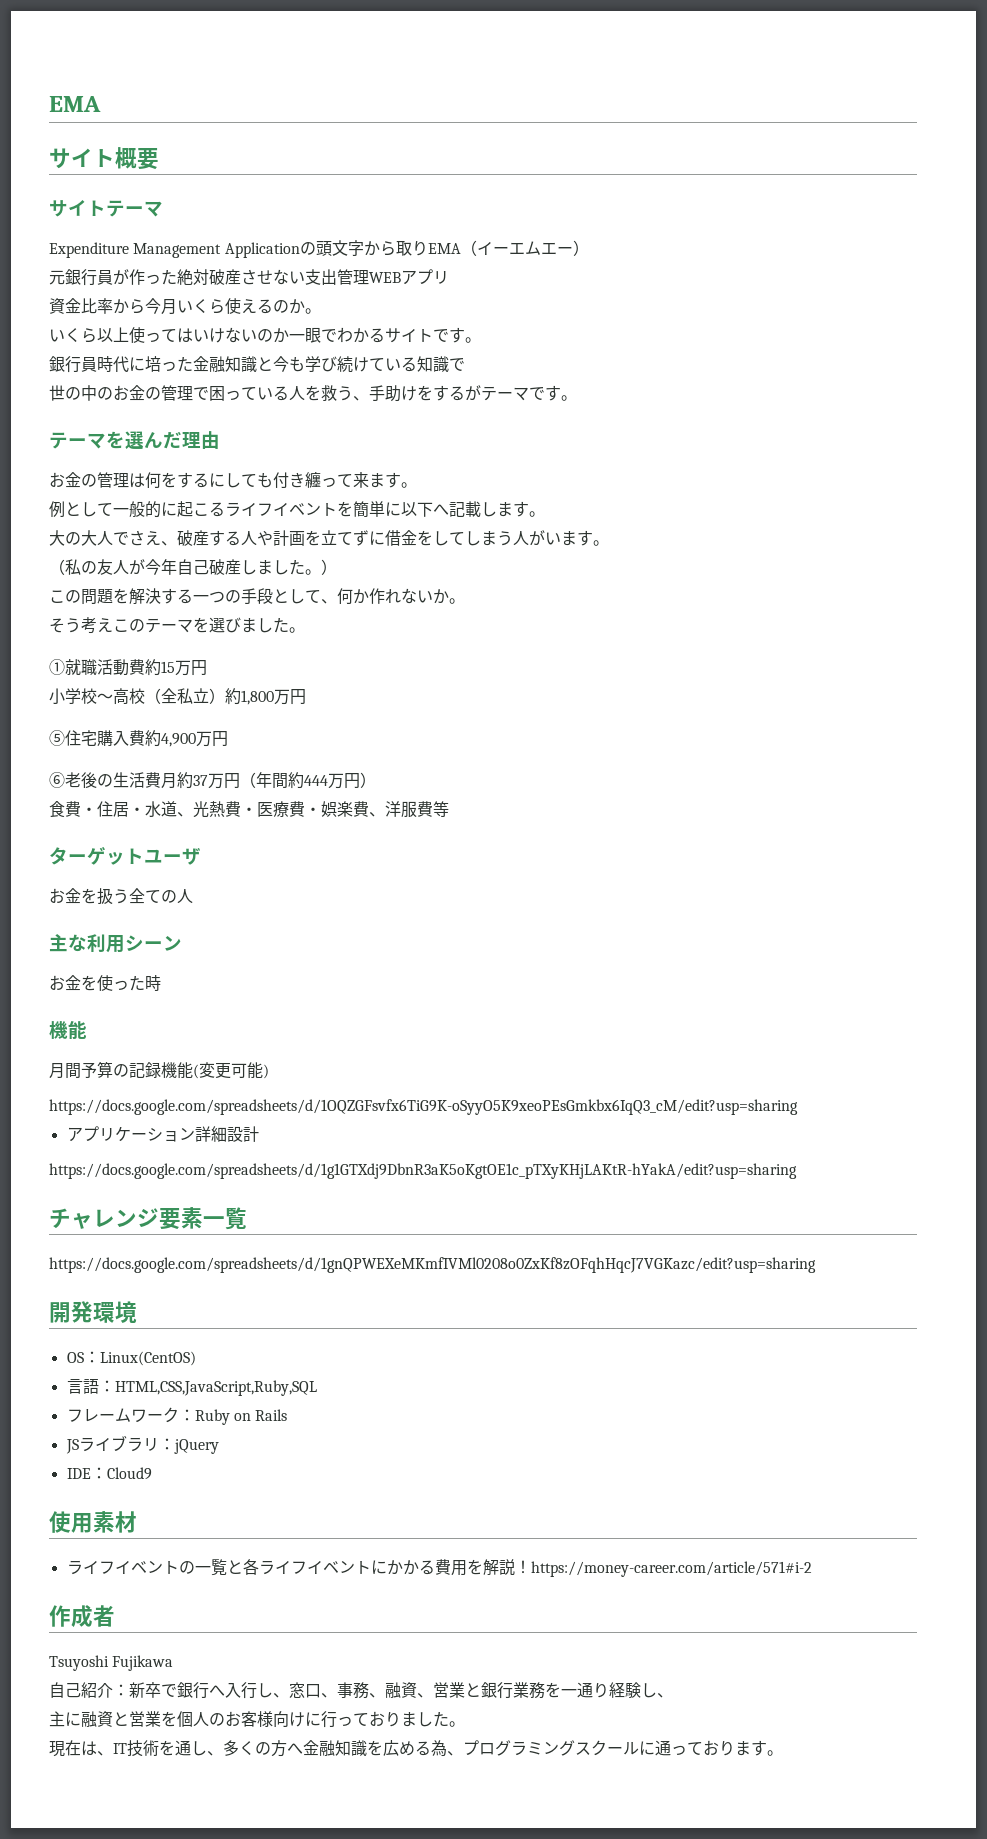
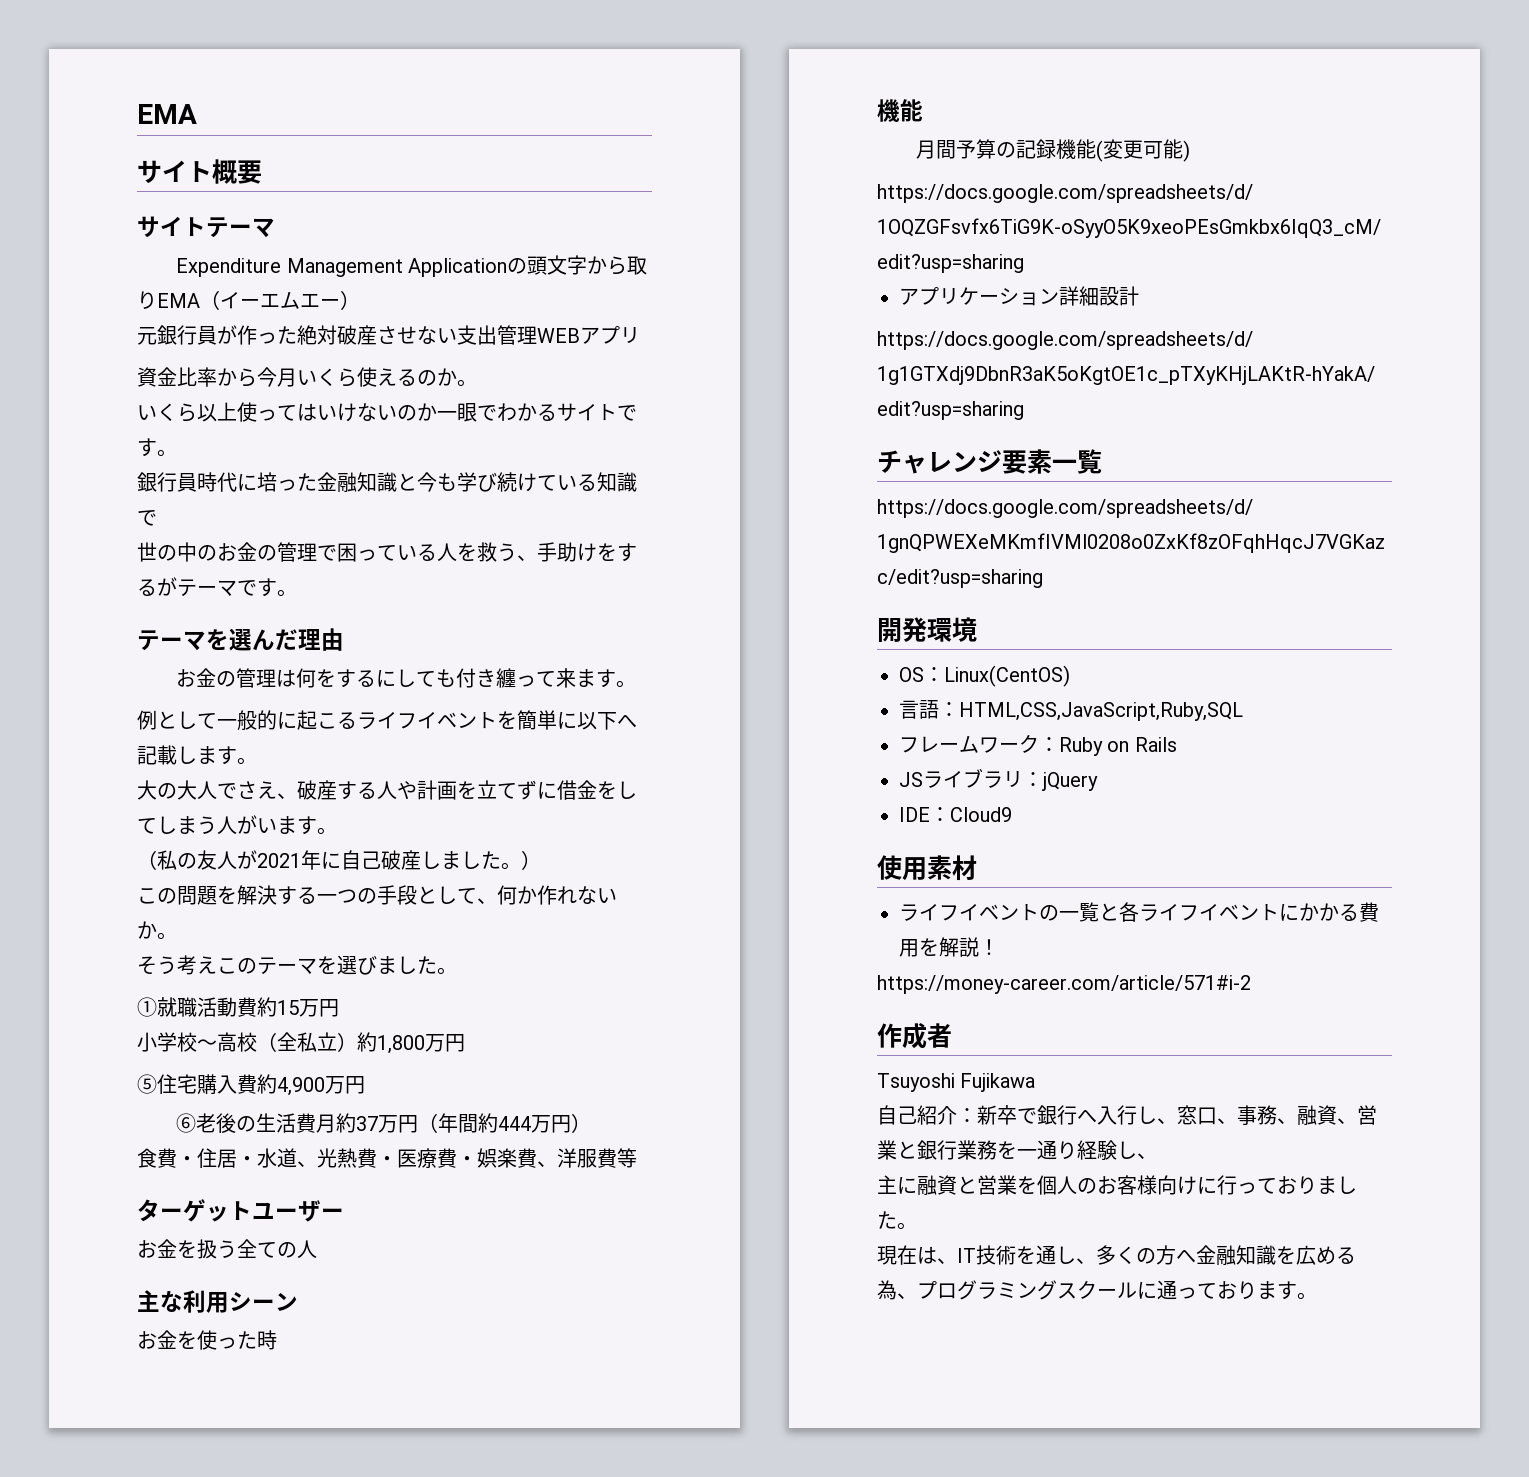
[145,559,177,575] 今年 -> [257,850,341,870] 2021年に
(201, 856) none -> [321,1208,344,1219] ー
(531, 1567) none -> (999, 947) //

